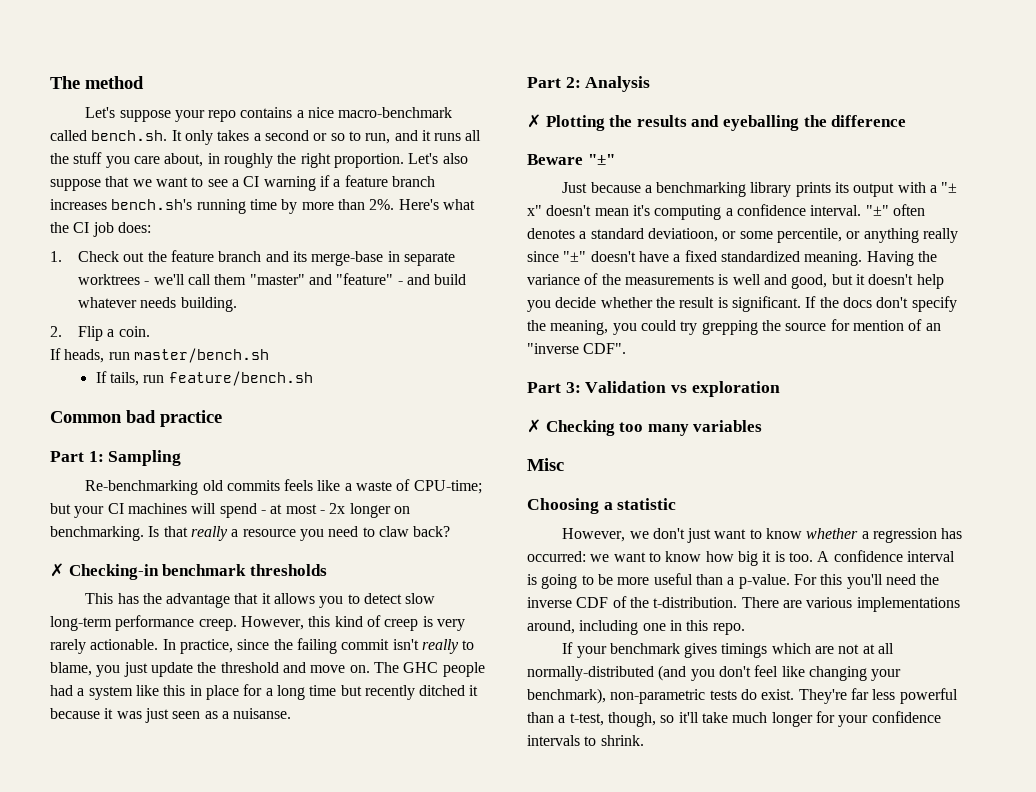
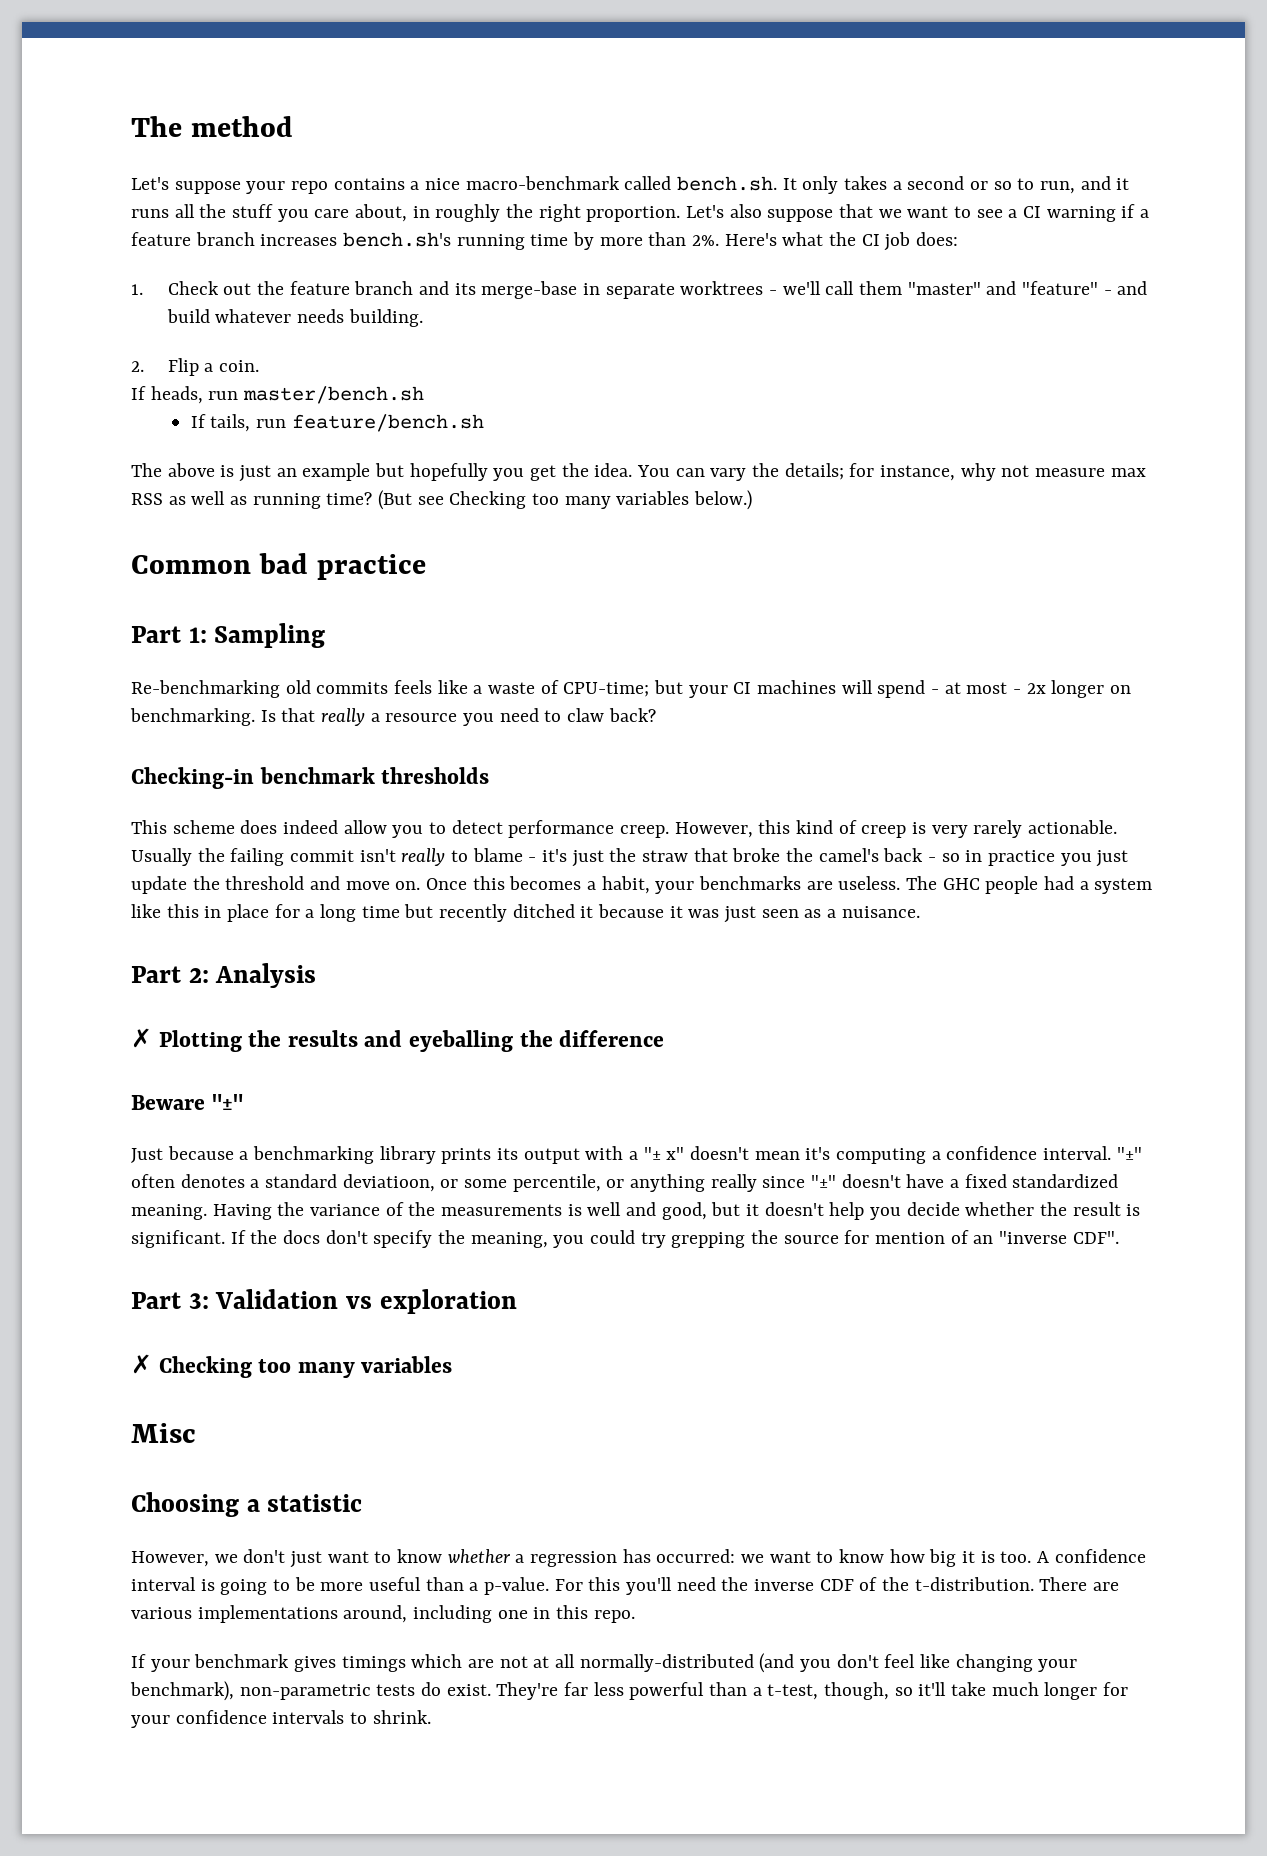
(313, 378) none -> [131,463,1146,482] [131,490,753,510] // The above is just an example but hopefully you get the idea. You can vary the details; for instance, why not measure max RSS as well as running time? (But see Checking too many variables below.)
[50,563,64,577] ✗ -> (656, 715) none
[117,593,316,608] has the advantage that it allows -> [172,820,387,834] scheme does indeed allow
[405,593,436,604] [50,616,112,631] slow long-term -> (503, 827) none
[162,639,270,654] In practice, since -> [131,848,192,866] Usually
[50,662,92,676] blame, -> [472,848,1056,867] blame - it's just the straw that broke the camel's back - so in practice
(370, 669) none -> [426,876,901,894] Once this becomes a habit, your benchmarks are useless.
[233,708,292,719] nuisanse. -> [841,906,920,918] nuisance.

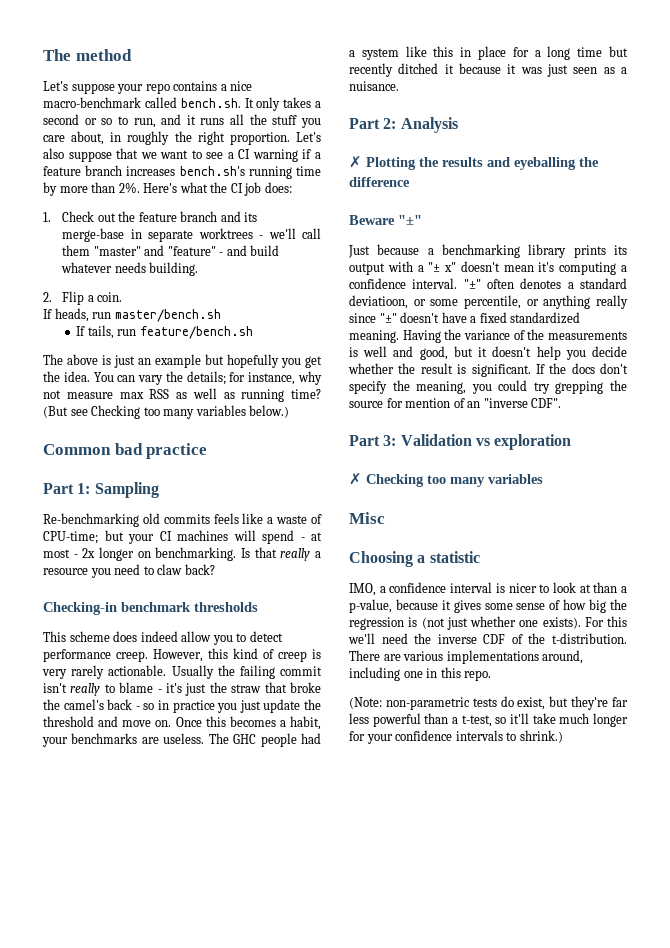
[131,1549,1146,1568] [131,1577,550,1595] However, we don't just want to know whether a regression has occurred: we want to know how big it is too. A confidence interval is going to be more useful than a p-value. -> [349,582,627,596] [349,599,627,613] [349,616,581,630] IMO, a confidence interval is nicer to look at than a p-value, because it gives some sense of how big the regression is (not just whether one exists).
[626,1577,673,1595] you'll -> [348,633,375,644] we'll
[131,1653,1078,1673] [130,1681,559,1701] If your benchmark gives timings which are not at all normally-distributed (and you don't feel like changing your benchmark), non-parametric tests do exist. They're -> [349,696,609,710] (Note: non-parametric tests do exist, but they're
[824,1682,890,1700] though, -> (492, 721) none
[372,1710,431,1724] shrink. -> [519,730,563,743] shrink.)

